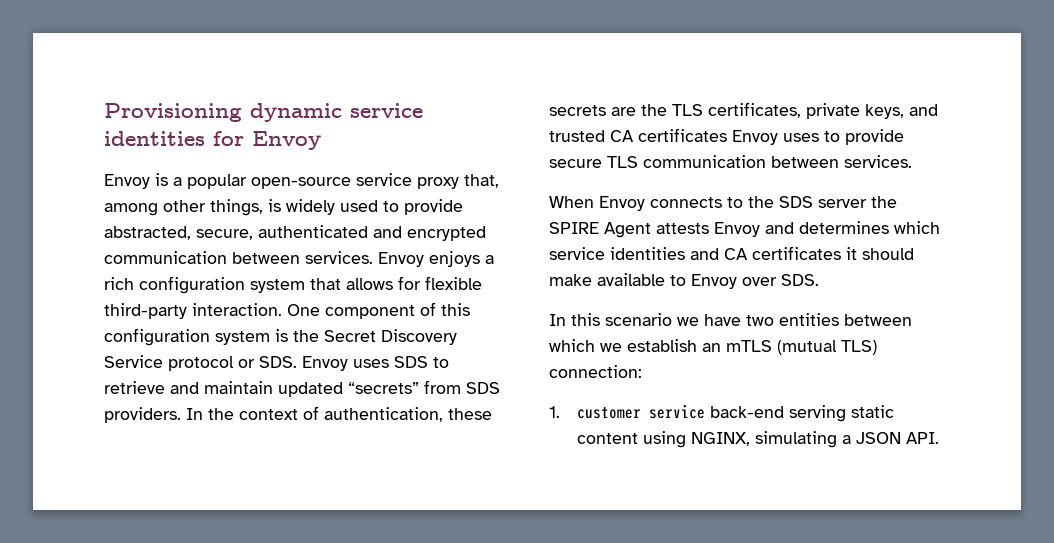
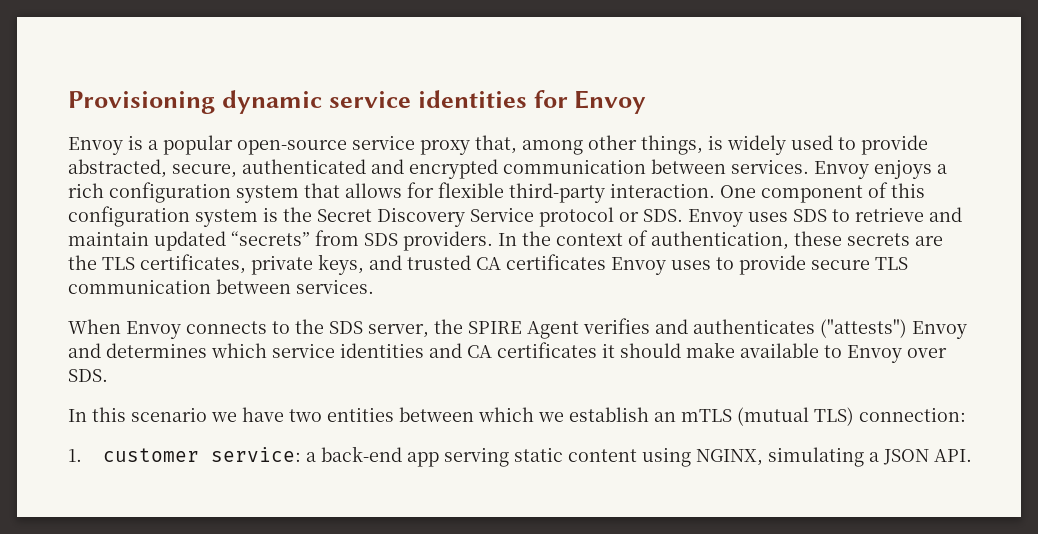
[818,199,867,208] server -> [368,324,429,338] server,
[656,223,709,234] attests -> [583,318,907,338] verifies and authenticates ("attests")
[649,404,785,419] service back-end -> [210,446,439,467] service: a back-end app

